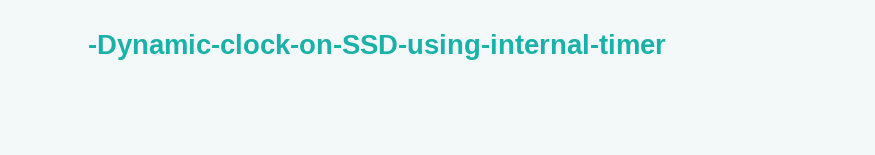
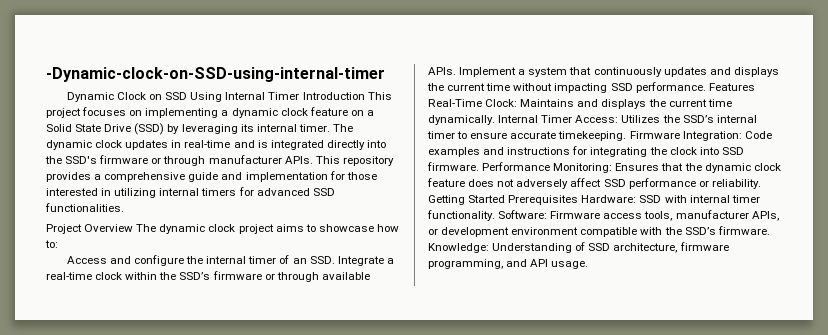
(666, 47) none -> [66,92,392,102] [46,107,374,118] [46,123,353,135] [46,140,386,150] [45,155,394,166] [46,171,377,182] [46,187,335,198] [45,203,124,212] [46,224,399,234] [45,240,58,248] [66,255,394,266] [46,271,370,282] [428,67,779,77] [427,82,755,93] [428,99,732,109] [428,115,757,125] [427,131,772,141] [428,146,744,157] [427,162,781,173] [427,178,761,189] [428,195,760,205] [427,210,779,221] [428,226,770,237] [428,242,729,253] [428,259,589,269] // Dynamic Clock on SSD Using Internal Timer Introduction This project focuses on implementing a dynamic clock feature on a Solid State Drive (SSD) by leveraging its internal timer. The dynamic clock updates in real-time and is integrated directly into the SSD's firmware or through manufacturer APIs. This repository provides a comprehensive guide and implementation for those interested in utilizing internal timers for advanced SSD functionalities. // Project Overview The dynamic clock project aims to showcase how to: // Access and configure the internal timer of an SSD. Integrate a real-time clock within the SSD’s firmware or through available APIs. Implement a system that continuously updates and displays the current time without impacting SSD performance. Features Real-Time Clock: Maintains and displays the current time dynamically. Internal Timer Access: Utilizes the SSD’s internal timer to ensure accurate timekeeping. Firmware Integration: Code examples and instructions for integrating the clock into SSD firmware. Performance Monitoring: Ensures that the dynamic clock feature does not adversely affect SSD performance or reliability. Getting Started Prerequisites Hardware: SSD with internal timer functionality. Software: Firmware access tools, manufacturer APIs, or development environment compatible with the SSD’s firmware. Knowledge: Understanding of SSD architecture, firmware programming, and API usage.

